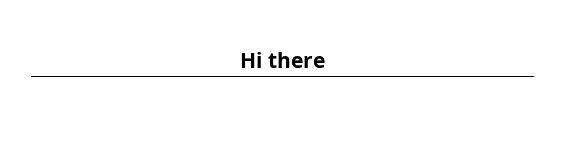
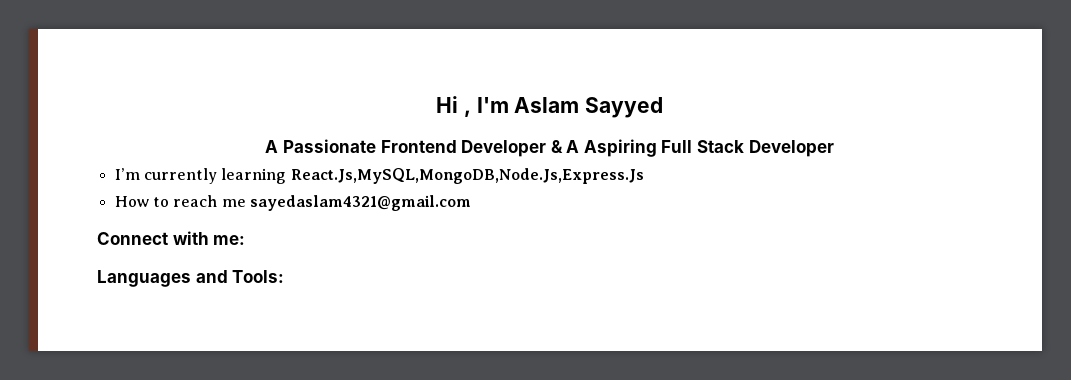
[267,52,325,68] there -> [463,97,663,118] [265,139,834,157] [114,168,644,184] [114,195,471,211] [97,231,246,245] [97,270,285,287] , I'm Aslam Sayyed // A Passionate Frontend Developer & A Aspiring Full Stack Developer // I’m currently learning React.Js,MySQL,MongoDB,Node.Js,Express.Js // How to reach me sayedaslam4321@gmail.com // Connect with me: // Languages and Tools:

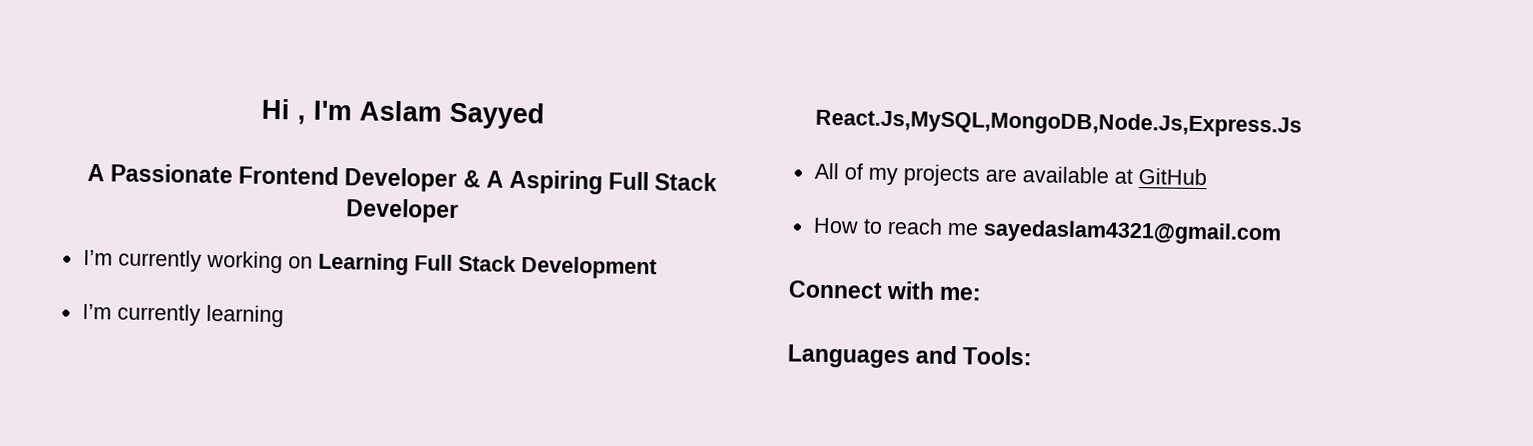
[221,168,644,184] learning React.Js,MySQL,MongoDB,Node.Js,Express.Js -> [205,250,657,280] [81,303,284,328] [814,108,1302,138] [813,162,1207,187] working on Learning Full Stack Development // I’m currently learning React.Js,MySQL,MongoDB,Node.Js,Express.Js // All of my projects are available at GitHub

